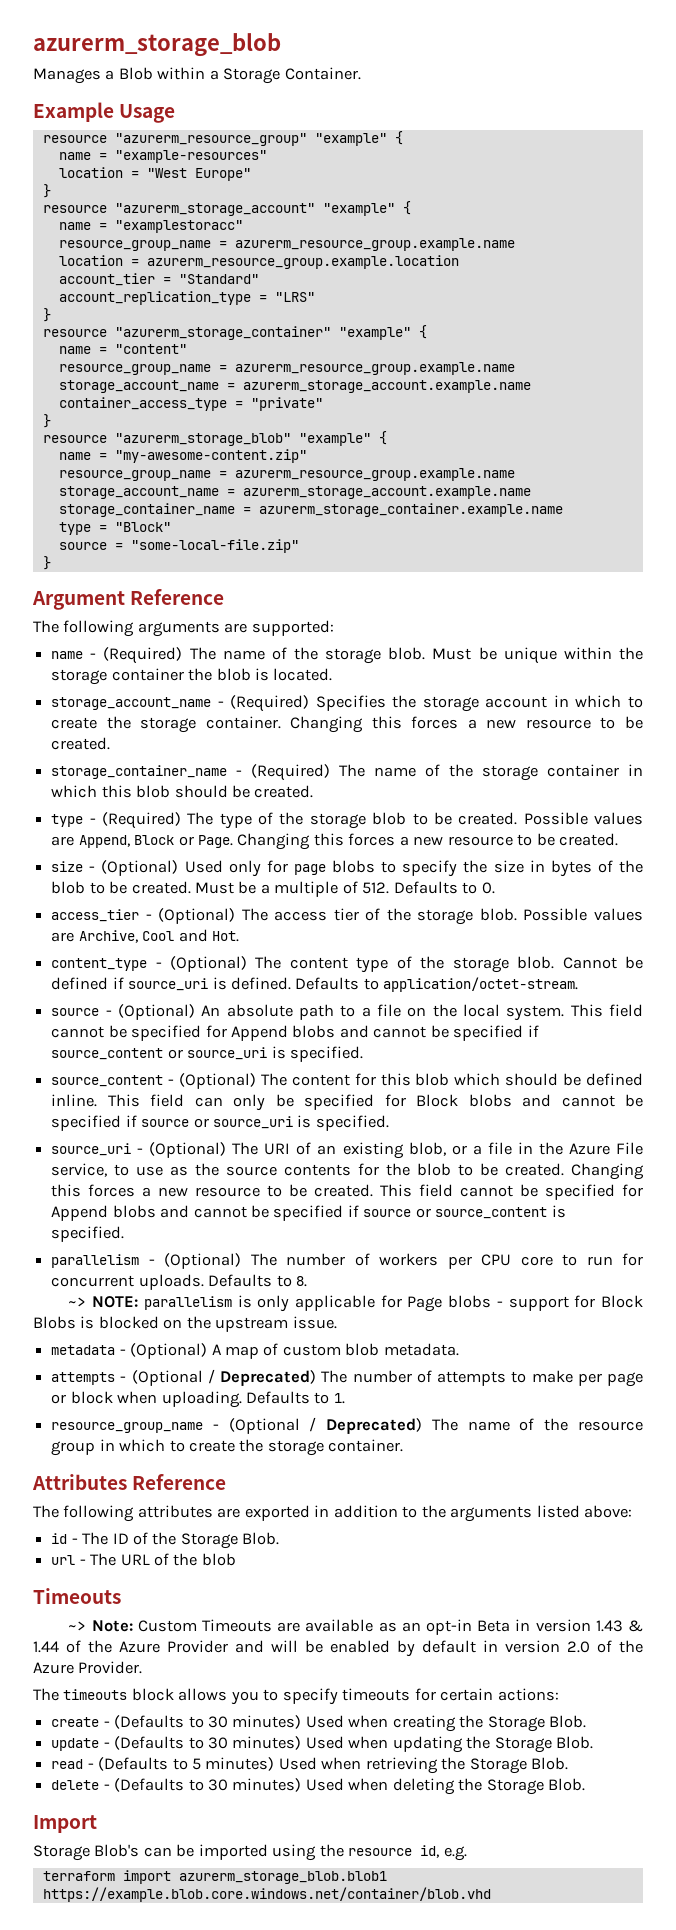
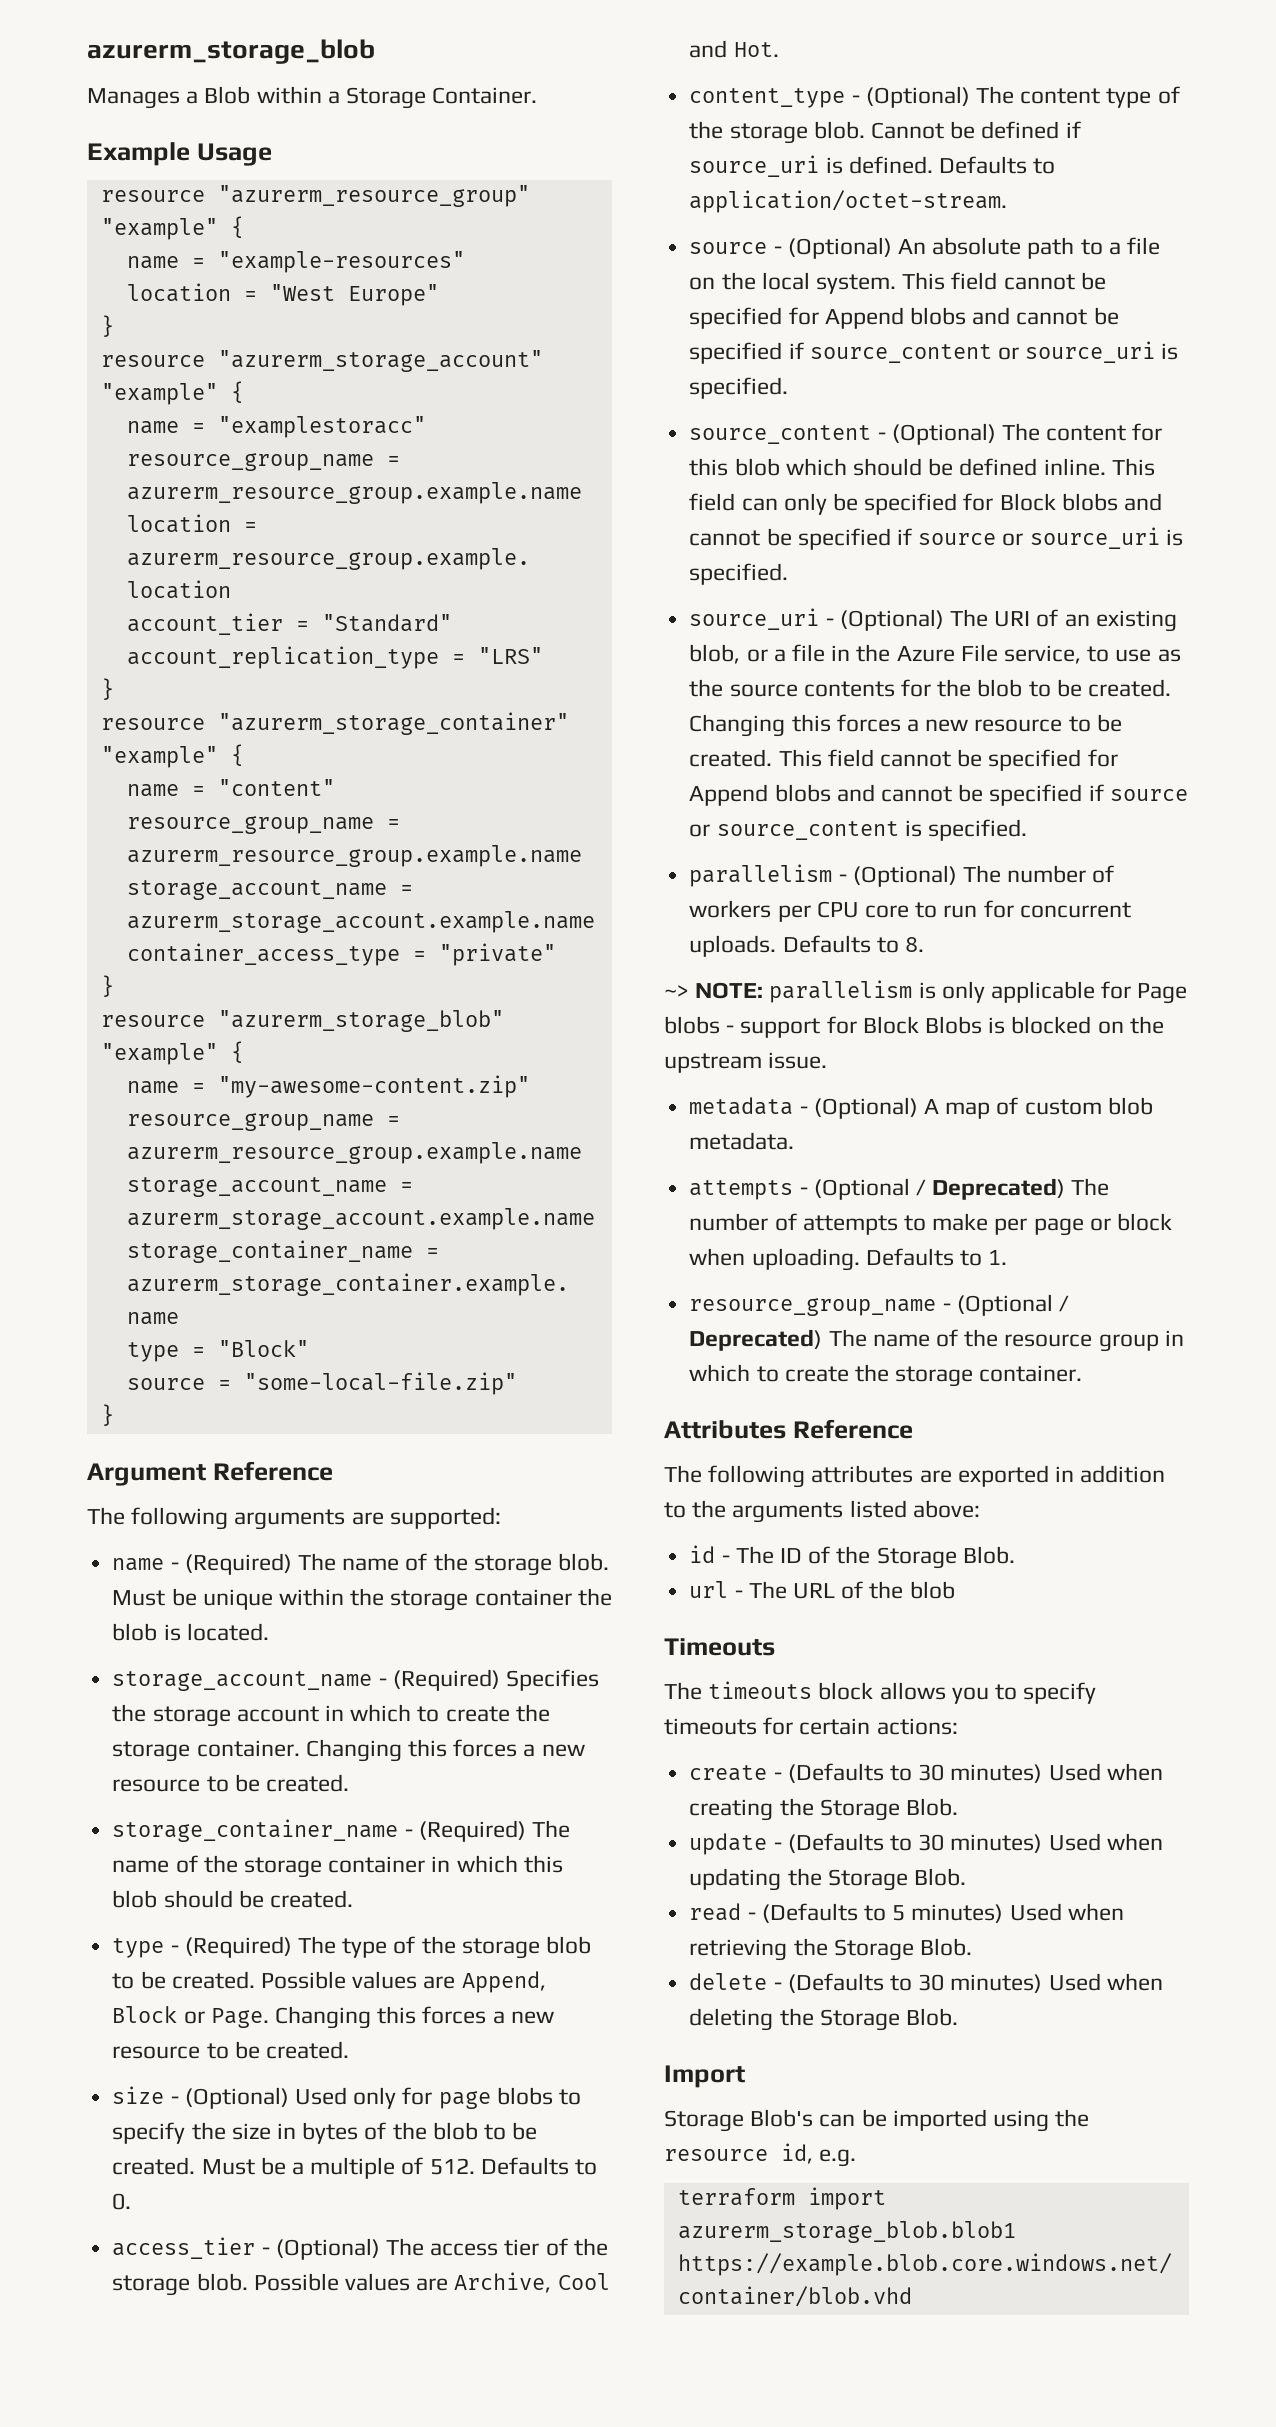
[68,1619,643,1635] [33,1640,643,1657] [33,1661,143,1674] // ~> Note: Custom Timeouts are available as an opt-in Beta in version 1.43 & 1.44 of the Azure Provider and will be enabled by default in version 2.0 of the Azure Provider. -> (775, 1647) none

